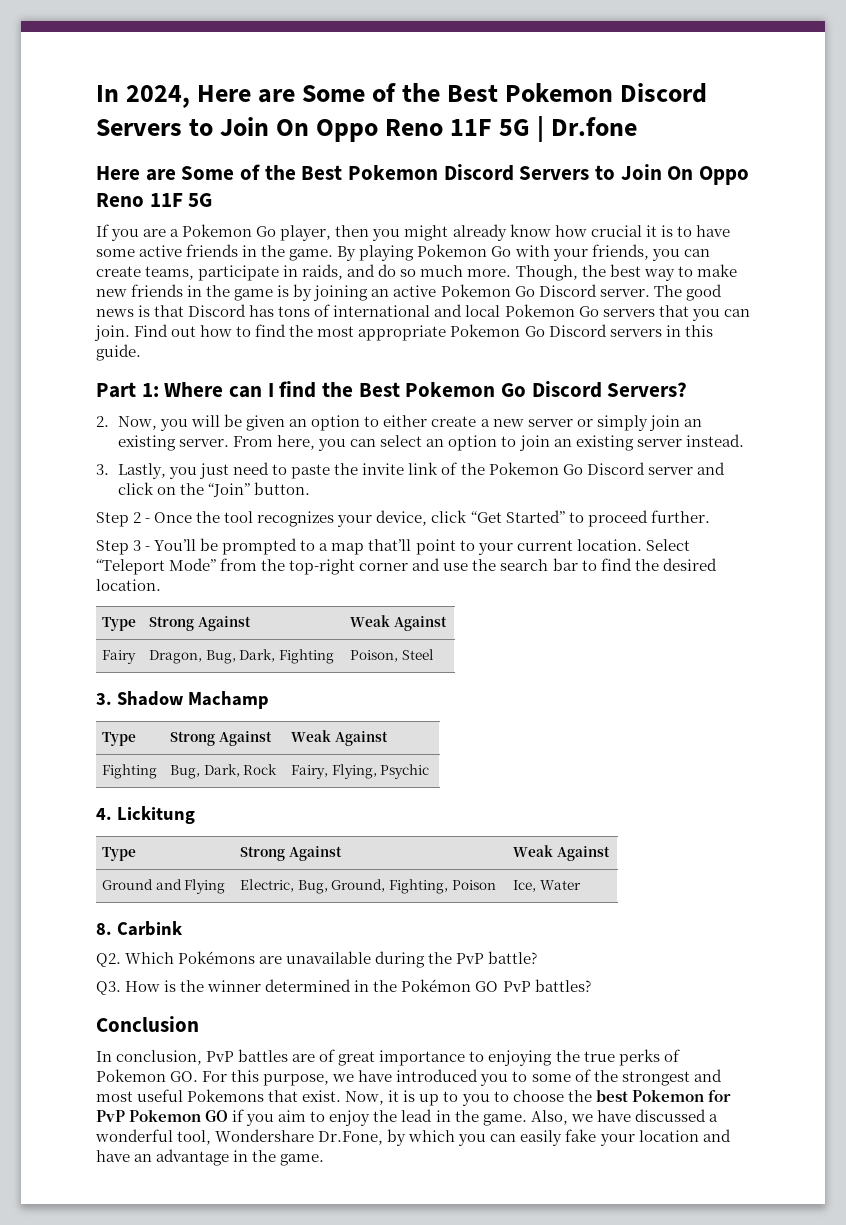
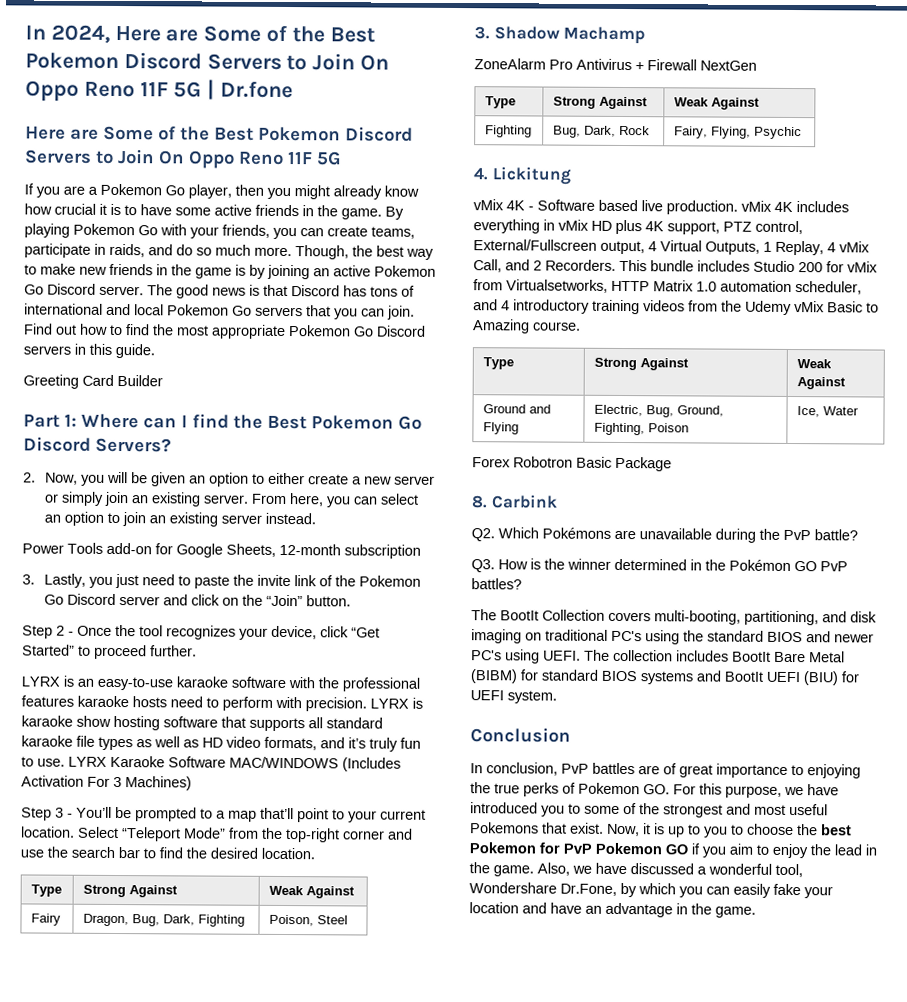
(141, 352) none -> [23,374,163,389] // Greeting Card Builder
(744, 440) none -> [22,542,421,559] // Power Tools add-on for Google Sheets, 12-month subscription
(710, 516) none -> [21,675,420,692] [21,695,423,712] [21,715,383,732] [21,735,421,752] [21,755,401,772] [21,775,192,791] // LYRX is an easy-to-use karaoke software with the professional features karaoke hosts need to perform with precision. LYRX is karaoke show hosting software that supports all standard karaoke file types as well as HD video formats, and it’s truly fun to use. LYRX Karaoke Software MAC/WINDOWS (Includes Activation For 3 Machines)
(269, 700) none -> [474,58,757,71] // ZoneAlarm Pro Antivirus + Firewall NextGen
(195, 815) none -> [473,199,849,215] [473,219,803,235] [473,239,870,256] [473,259,878,273] [473,279,862,295] [473,299,879,316] [472,319,581,334] // vMix 4K - Software based live production. vMix 4K includes everything in vMix HD plus 4K support, PTZ control, External/Fullscreen output, 4 Virtual Outputs, 1 Replay, 4 vMix Call, and 2 Recorders. This bundle includes Studio 200 for vMix from Virtualsetworks, HTTP Matrix 1.0 automation scheduler, and 4 introductory training videos from the Udemy vMix Basic to Amazing course.
(581, 885) none -> [472,456,672,472] // Forex Robotron Basic Package
(591, 985) none -> [471,609,877,626] [471,629,874,645] [471,649,845,664] [470,669,859,686] [470,690,557,704] // The BootIt Collection covers multi-booting, partitioning, and disk imaging on traditional PC's using the standard BIOS and newer PC's using UEFI. The collection includes BootIt Bare Metal (BIBM) for standard BIOS systems and BootIt UEFI (BIU) for UEFI system.

